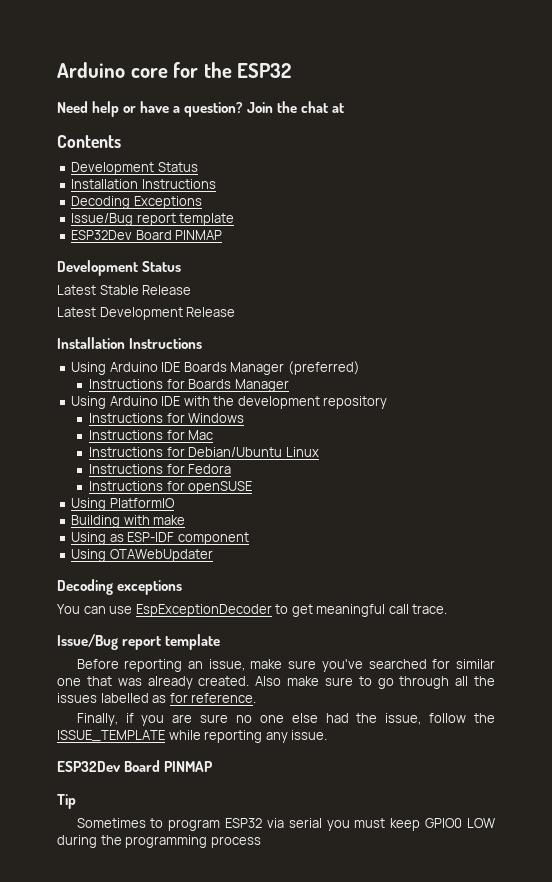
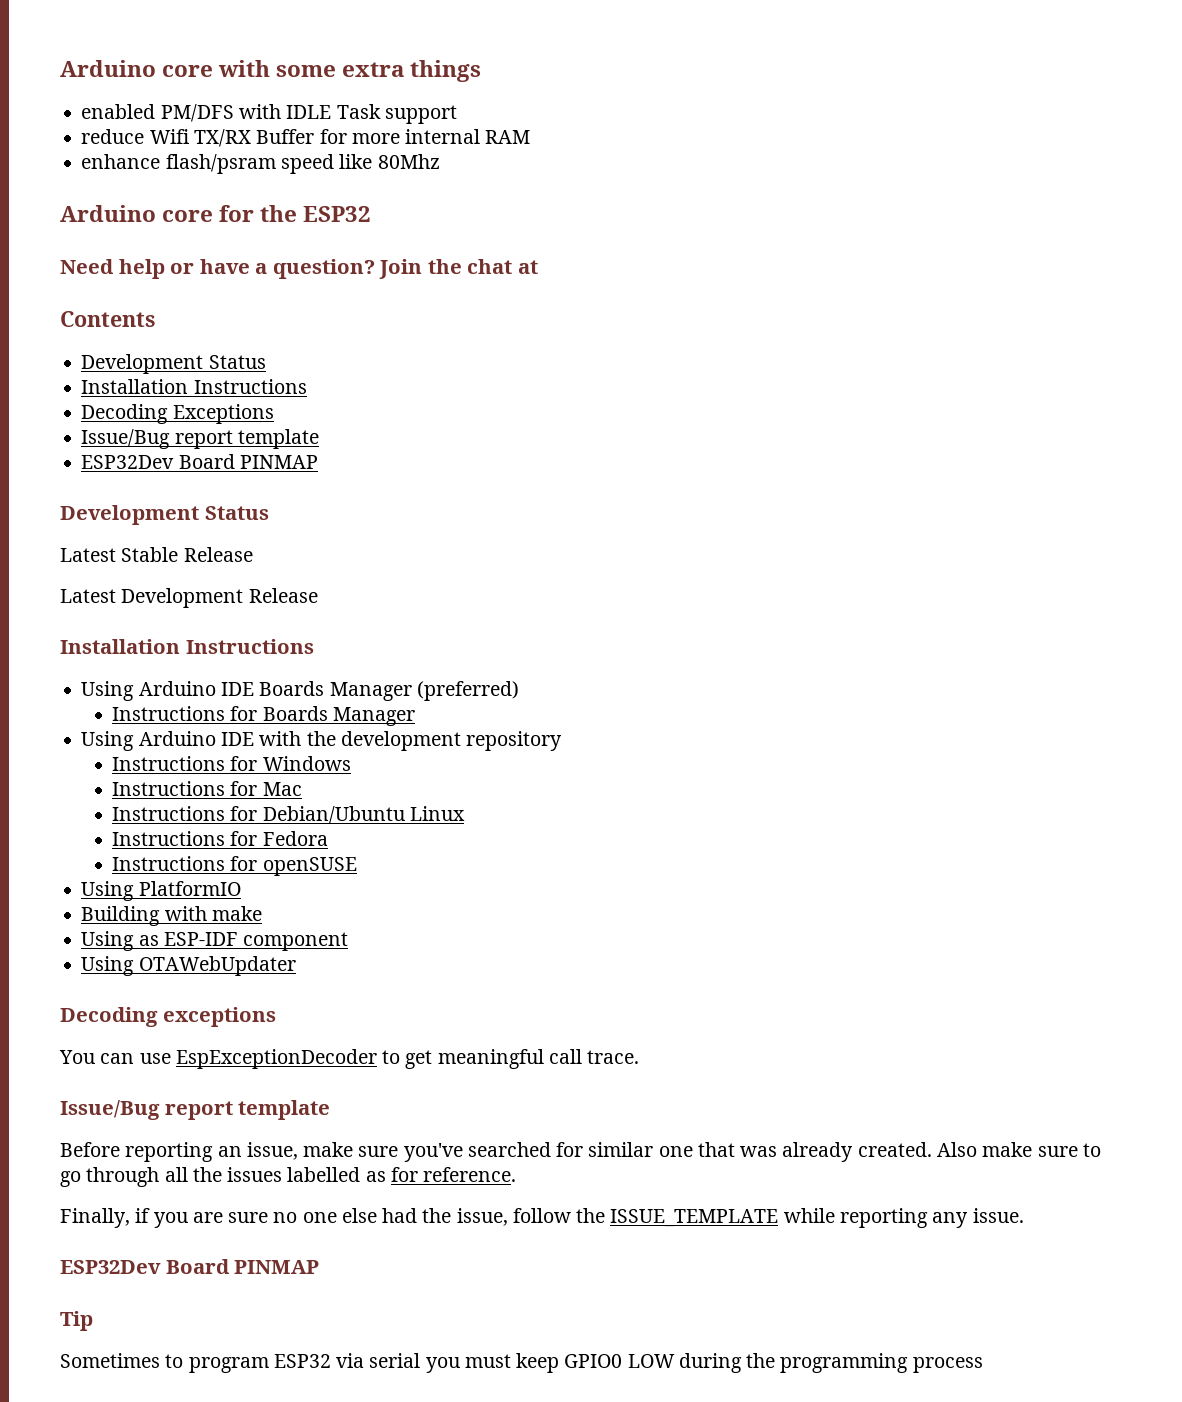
[57,62,168,78] Arduino core -> [60,60,482,82] [81,104,457,124] [81,129,531,147] [81,154,440,174] [60,205,214,222] Arduino core with some extra things // enabled PM/DFS with IDLE Task support // reduce Wifi TX/RX Buffer for more internal RAM // enhance flash/psram speed like 80Mhz // Arduino core

